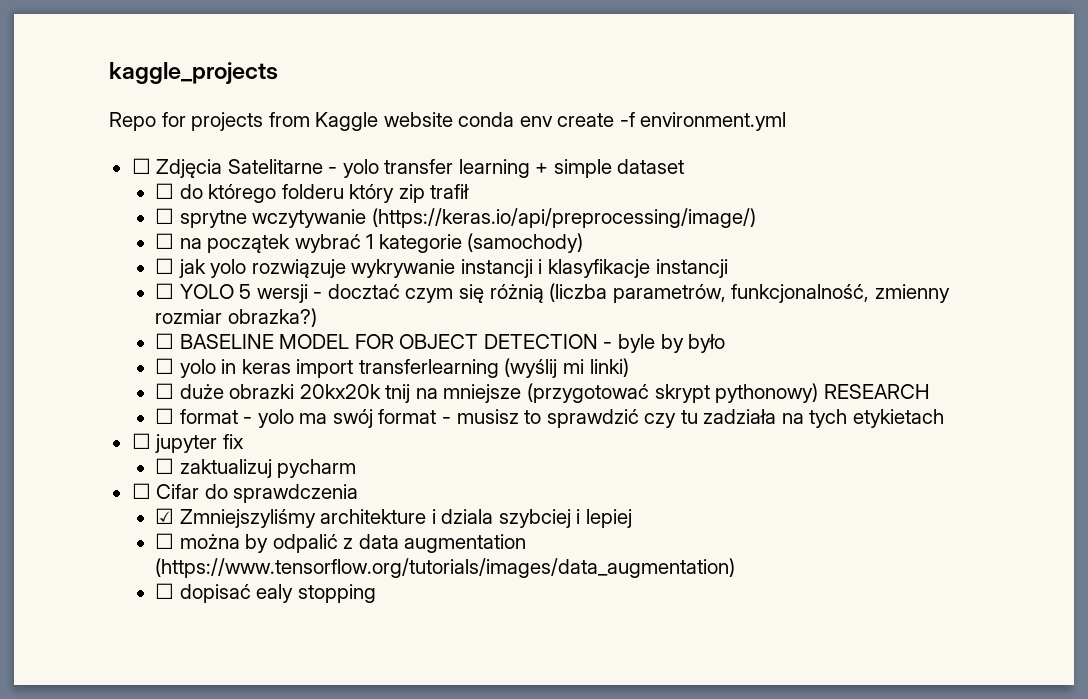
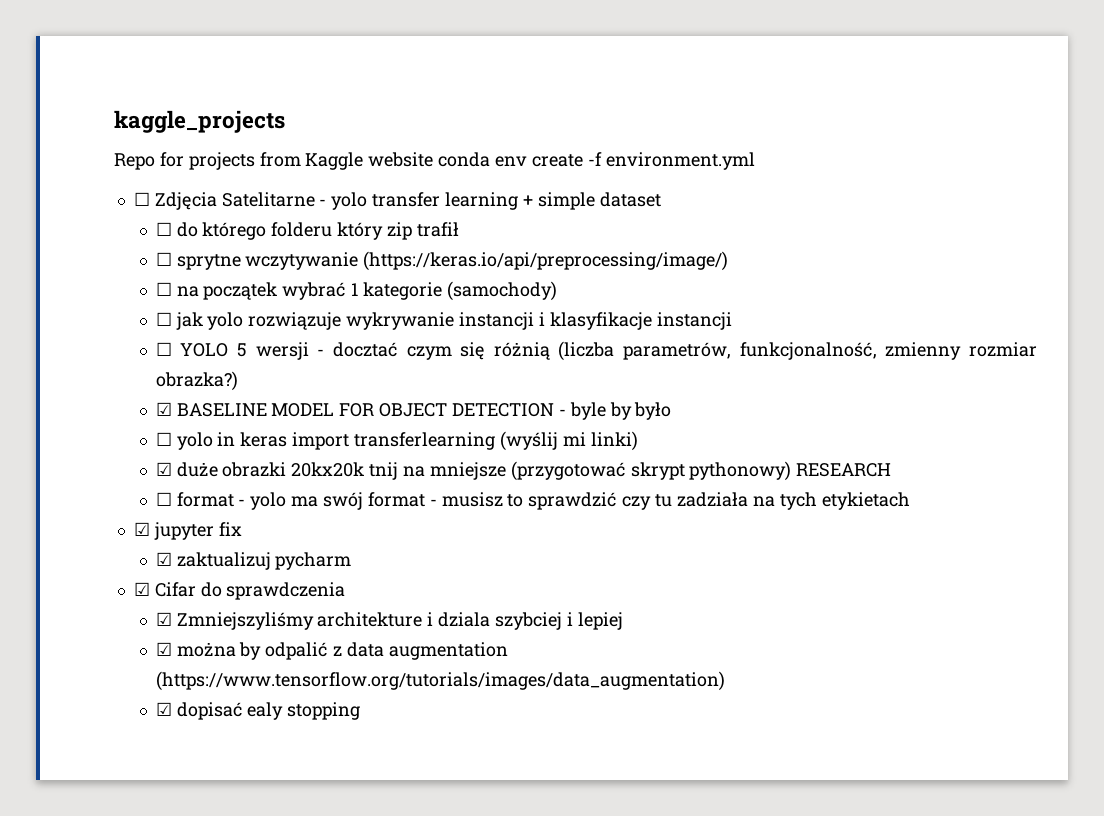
[155,333,175,349] ☐ -> [155,402,172,416] ☑
[155,383,175,399] ☐ -> [155,462,172,476] ☑
[131,433,151,449] ☐ -> [133,522,150,536] ☑
[155,458,175,474] ☐ -> [155,552,172,566] ☑
[131,483,151,499] ☐ -> [133,582,150,596] ☑
[155,533,175,549] ☐ -> [155,642,172,656] ☑
[155,583,175,599] ☐ -> [155,702,172,716] ☑

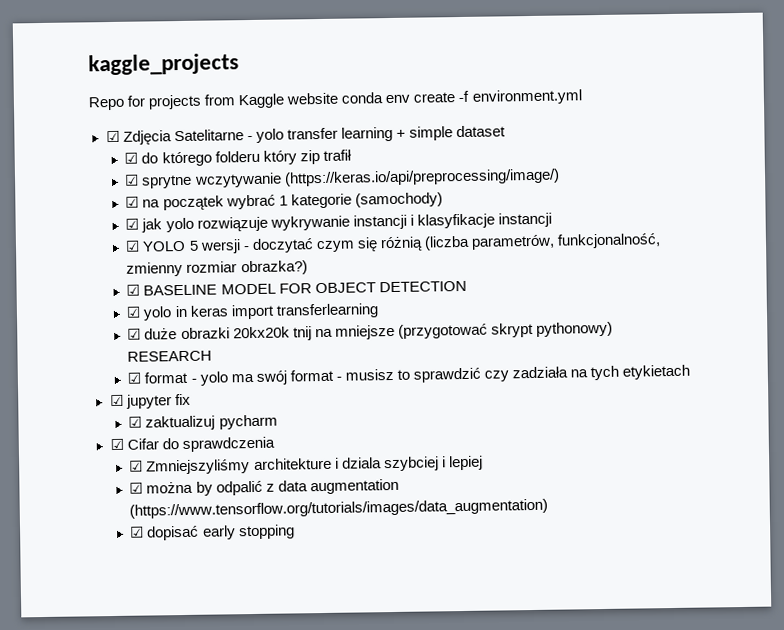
[133,192,150,206] ☐ -> [105,130,120,143] ☑
[155,222,172,236] ☐ -> [124,152,139,164] ☑
[155,252,172,266] ☐ -> [124,174,140,186] ☑
[155,282,172,296] ☐ -> [125,196,140,208] ☑
[155,312,172,326] ☐ -> [125,218,140,230] ☑
[155,342,172,356] ☐ -> [125,240,141,252] ☑
[332,342,398,357] docztać -> [251,238,314,253] doczytać
[558,402,672,420] [155,432,172,446] - byle by było // ☐ -> [126,306,142,318] // ☑
[499,431,638,451] (wyślij mi linki) -> (379, 311) none
[155,492,172,506] ☐ -> [127,372,142,384] ☑
[655,494,673,507] tu -> (509, 376) none
[247,702,284,720] ealy -> [201,525,236,540] early

